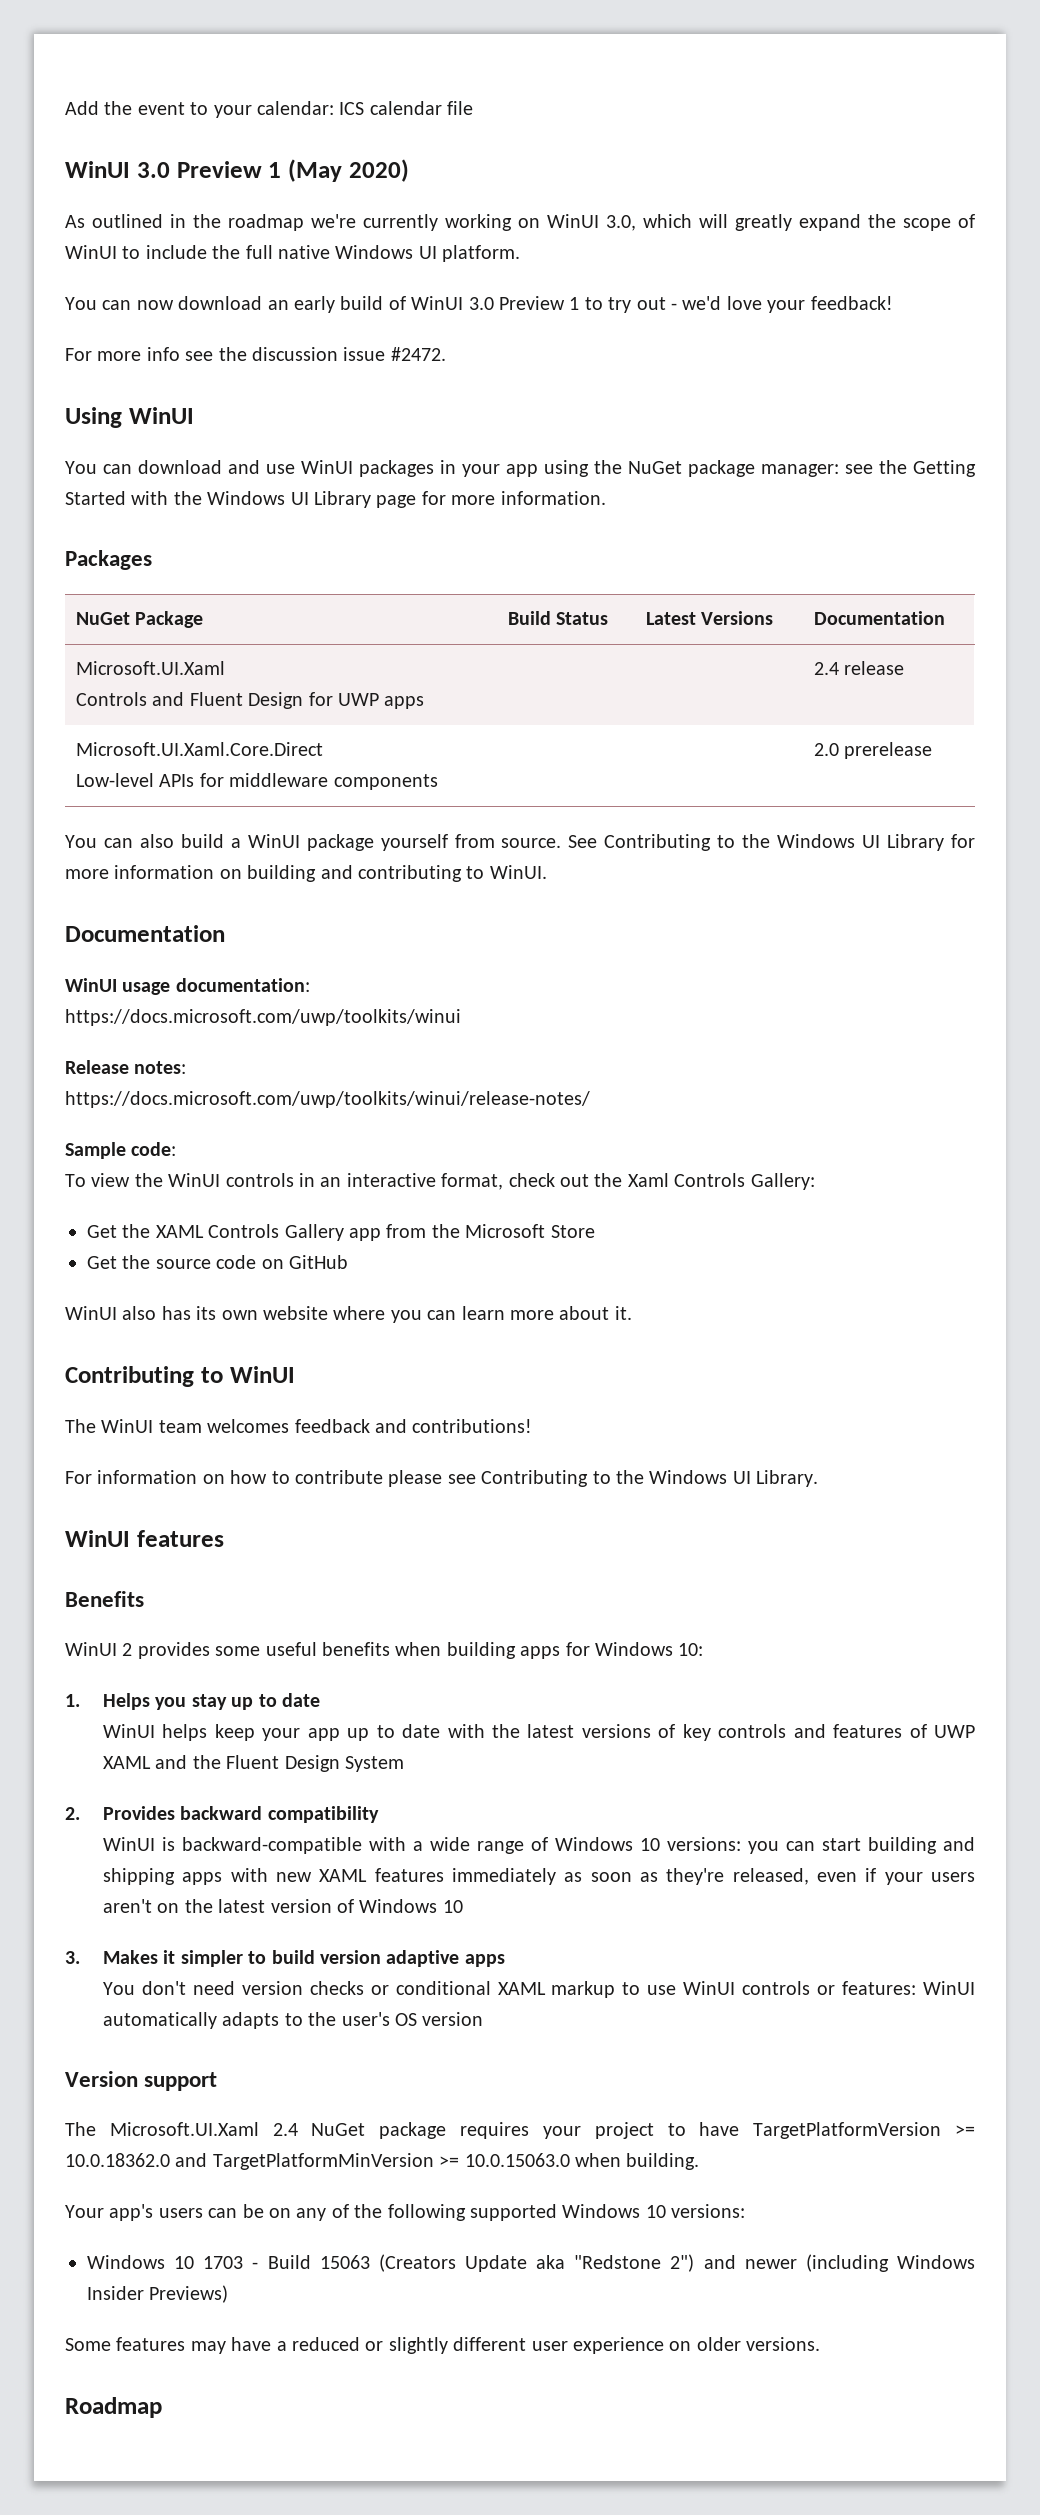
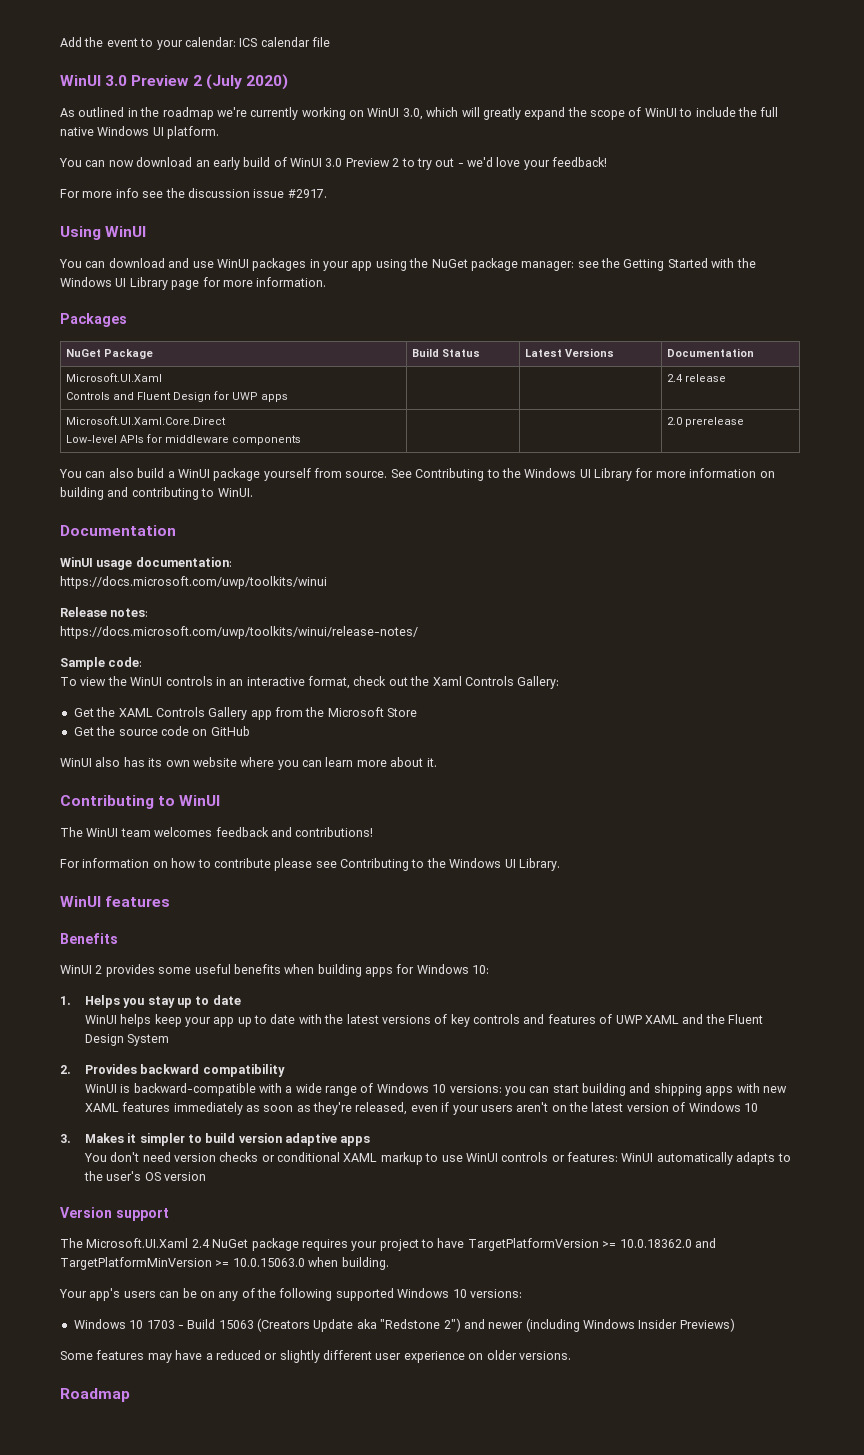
[268,159,342,182] 1 (May -> [192,74,242,90] 2 (July
[569,297,580,310] 1 -> [392,158,400,167] 2
[390,347,446,361] #2472. -> [287,189,327,198] #2917.

